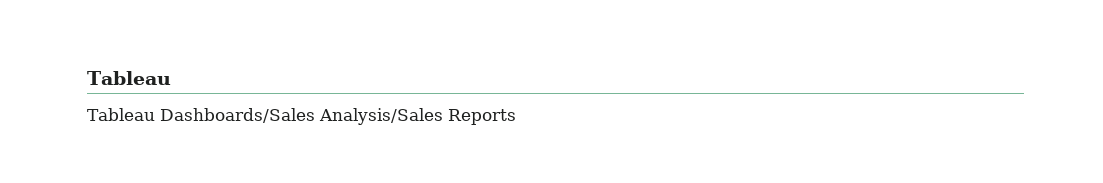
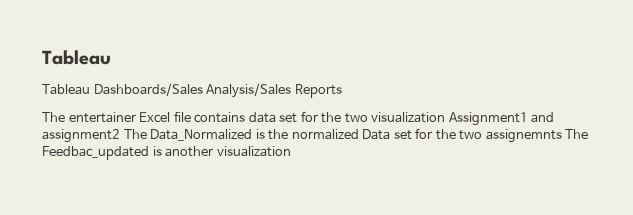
(516, 117) none -> [42,111,555,126] [42,128,589,143] [42,146,291,160] // The entertainer Excel file contains data set for the two visualization Assignment1 and assignment2 The Data_Normalized is the normalized Data set for the two assignemnts The Feedbac_updated is another visualization

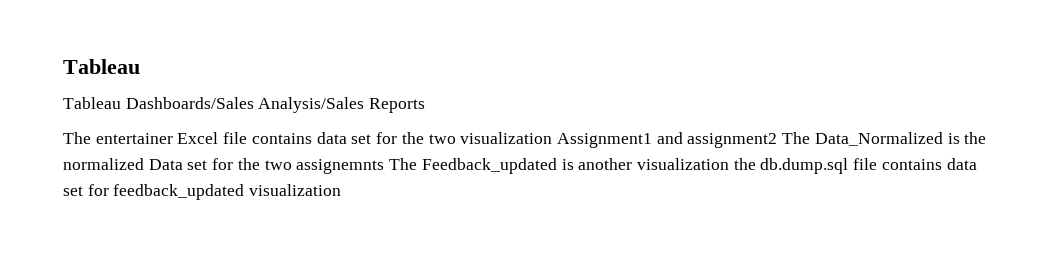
[42,146,149,160] Feedbac_updated -> [421,158,557,174] Feedback_updated
(291, 151) none -> [733,158,977,174] [63,184,342,200] the db.dump.sql file contains data set for feedback_updated visualization

